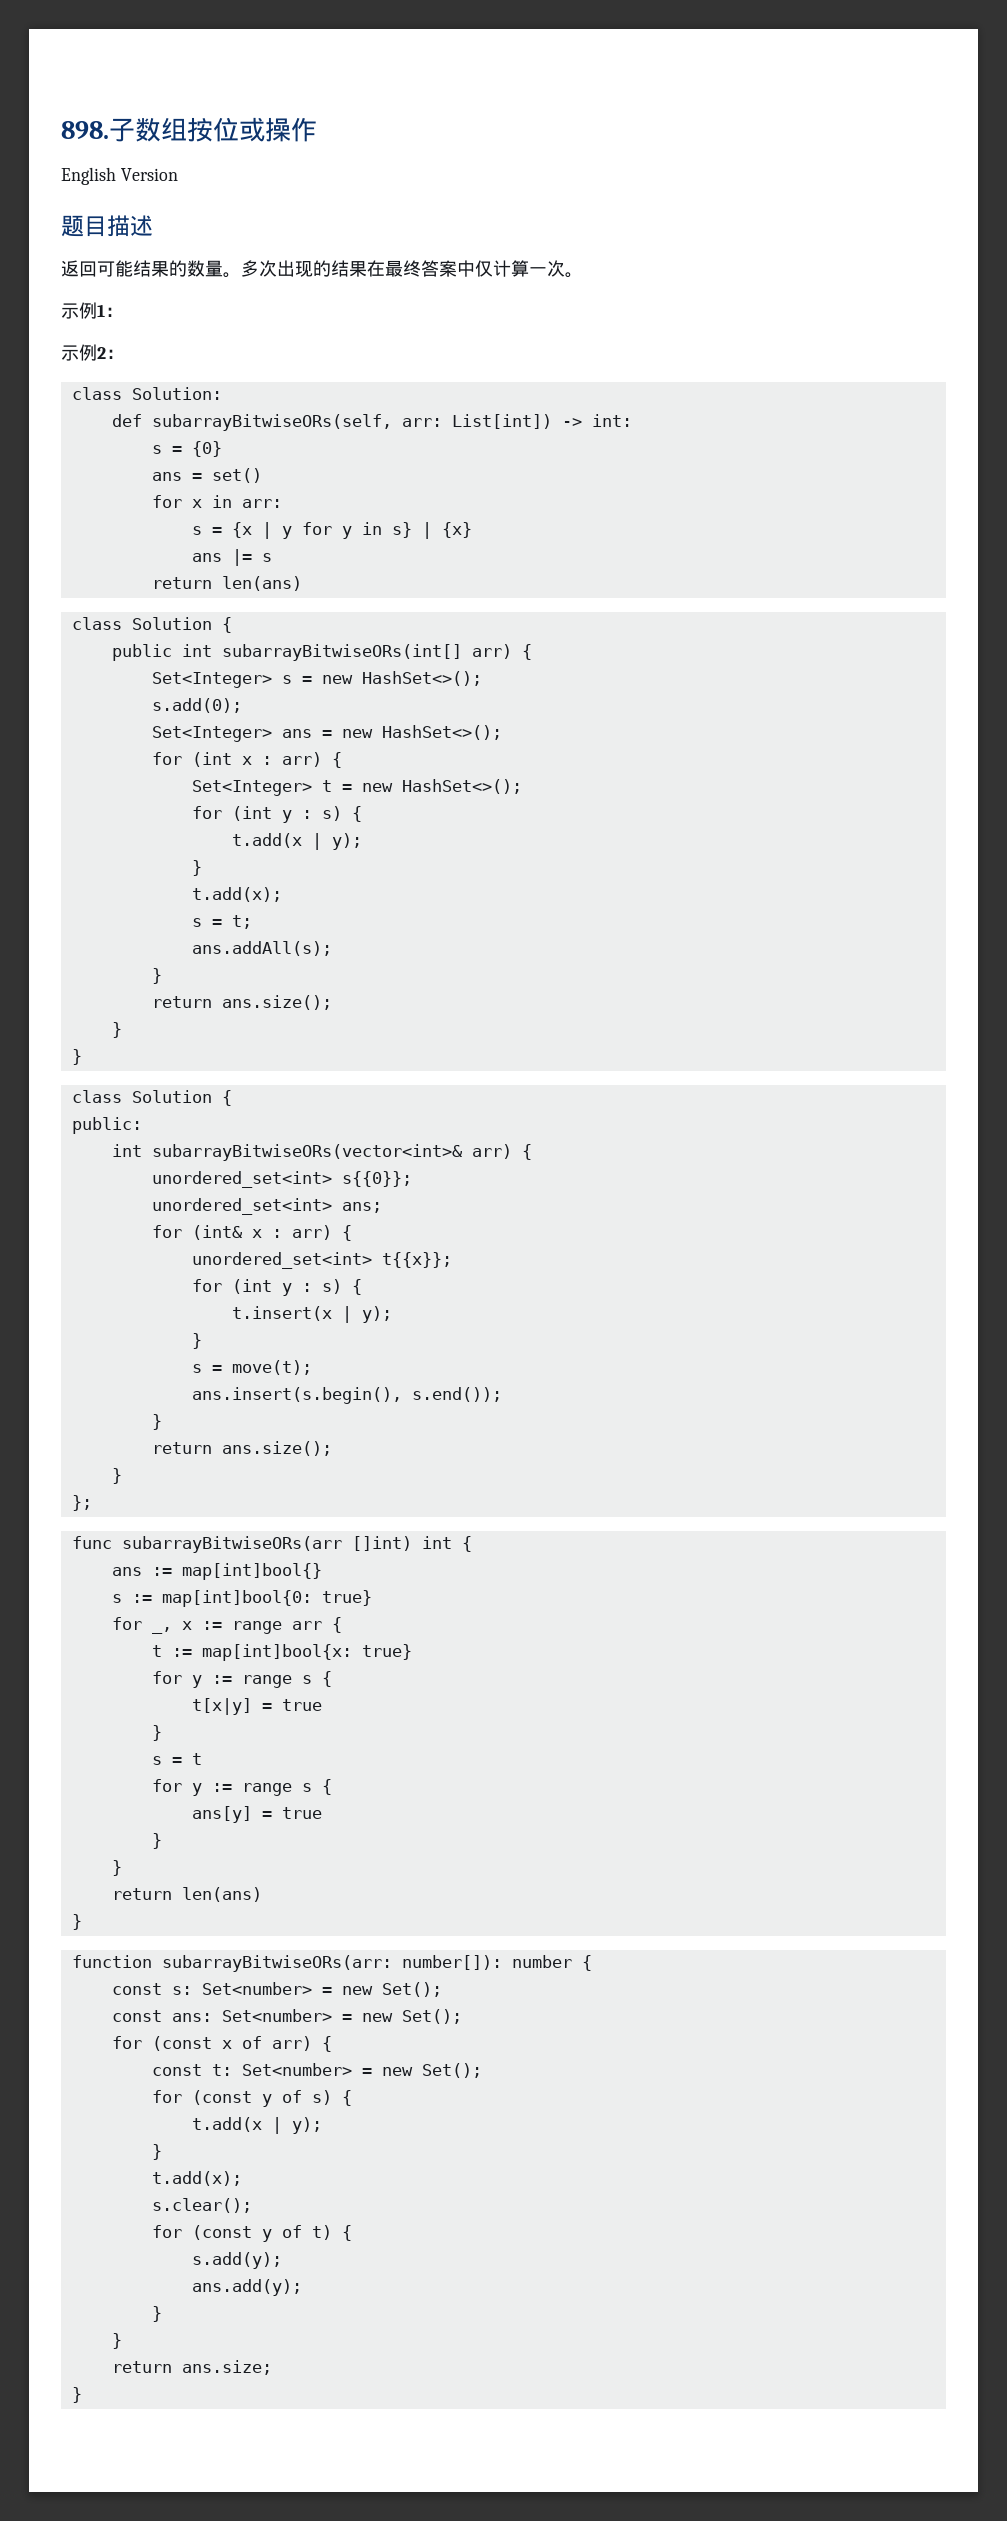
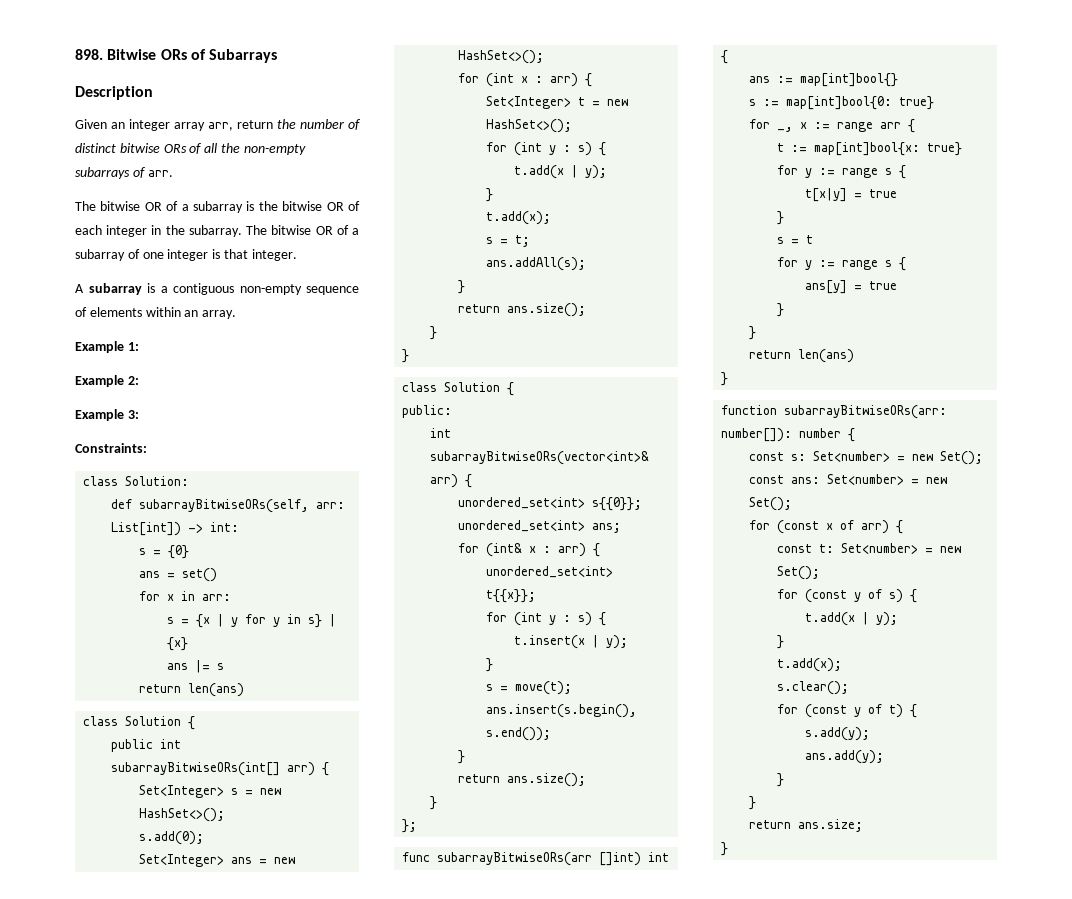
[109,117,317,142] [61,167,178,185] [61,215,153,237] [61,260,583,278] [61,302,123,319] [61,344,124,361] 子数组按位或操作 // English Version // 题目描述 // 返回可能结果的数量。多次出现的结果在最终答案中仅计算一次。 // 示例1： // 示例2： -> [107,49,278,63] [75,86,153,100] [75,119,360,131] [75,143,306,155] [75,167,173,179] [75,201,360,213] [75,225,360,237] [75,249,297,261] [75,283,359,295] [75,307,237,319] [75,341,139,353] [75,375,139,387] [75,409,139,421] [75,443,147,453] Bitwise ORs of Subarrays // Description // Given an integer array arr, return the number of distinct bitwise ORs of all the non-empty subarrays of arr. // The bitwise OR of a subarray is the bitwise OR of each integer in the subarray. The bitwise OR of a subarray of one integer is that integer. // A subarray is a contiguous non-empty sequence of elements within an array. // Example 1: // Example 2: // Example 3: // Constraints:

